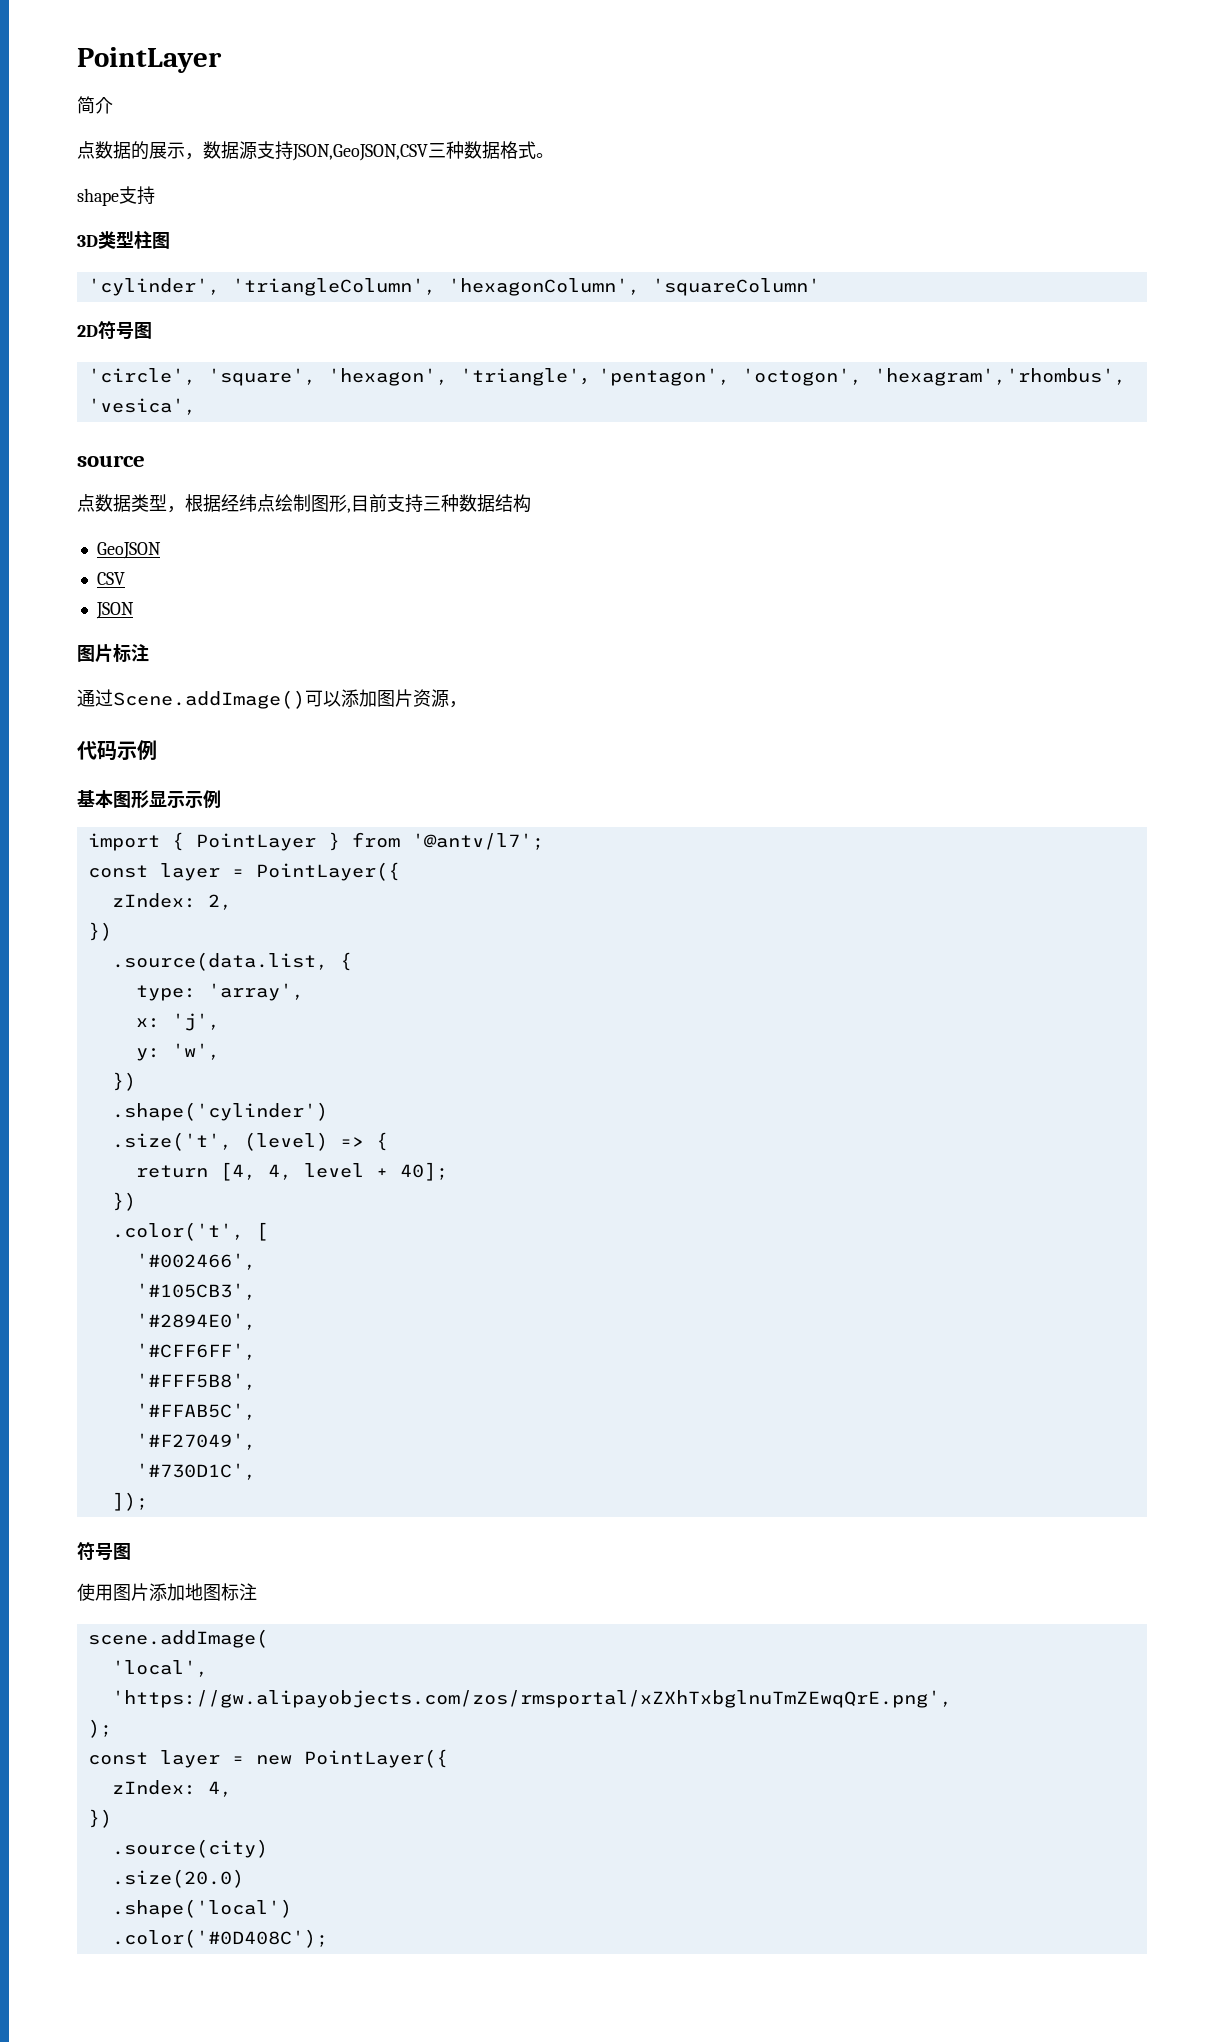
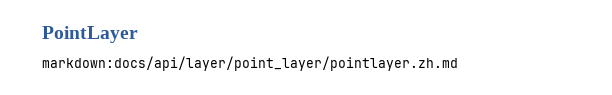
[77,96,113,114] [77,141,554,161] [77,186,155,206] [77,231,170,249] [87,278,820,296] [77,321,152,339] [87,368,1126,386] [87,398,196,415] [77,455,145,467] [77,494,531,513] [96,542,161,559] [96,572,125,585] [95,602,134,619] [77,644,149,663] [77,689,467,709] [77,740,157,761] [77,790,221,809] [87,832,544,851] [87,862,400,881] [111,893,232,910] [87,922,112,941] [111,952,352,971] [135,983,304,1001] [135,1013,220,1031] [135,1043,220,1061] [111,1072,136,1091] [111,1102,328,1121] [111,1132,388,1151] [135,1162,448,1181] [111,1192,136,1211] [111,1222,268,1241] [135,1253,256,1270] [135,1283,256,1300] [135,1313,256,1330] [135,1343,256,1360] [135,1373,256,1390] [135,1403,256,1420] [135,1433,256,1450] [135,1463,256,1480] [111,1492,148,1511] [77,1542,131,1560] [77,1583,257,1601] [87,1629,268,1648] [111,1660,208,1677] [111,1690,952,1708] [87,1719,112,1738] [87,1749,448,1768] [111,1780,232,1797] [87,1809,112,1828] [111,1839,268,1858] [111,1869,244,1888] [111,1899,292,1918] [111,1929,328,1948] 简介 // 点数据的展示，数据源支持JSON,GeoJSON,CSV三种数据格式。 // shape支持 // 3D类型柱图 // 'cylinder', 'triangleColumn', 'hexagonColumn', 'squareColumn' // 2D符号图 // 'circle', 'square', 'hexagon', 'triangle'，'pentagon', 'octogon', 'hexagram','rhombus', 'vesica', // source // 点数据类型，根据经纬点绘制图形,目前支持三种数据结构 // GeoJSON // CSV // JSON // 图片标注 // 通过Scene.addImage()可以添加图片资源， // 代码示例 // 基本图形显示示例 // import { PointLayer } from '@antv/l7'; // const layer = PointLayer({ // zIndex: 2, // }) // .source(data.list, { // type: 'array', // x: 'j', // y: 'w', // }) // .shape('cylinder') // .size('t', (level) => { // return [4, 4, level + 40]; // }) // .color('t', [ // '#002466', // '#105CB3', // '#2894E0', // '#CFF6FF', // '#FFF5B8', // '#FFAB5C', // '#F27049', // '#730D1C', // ]); // 符号图 // 使用图片添加地图标注 // scene.addImage( // 'local', // 'https://gw.alipayobjects.com/zos/rmsportal/xZXhTxbglnuTmZEwqQrE.png', // ); // const layer = new PointLayer({ // zIndex: 4, // }) // .source(city) // .size(20.0) // .shape('local') // .color('#0D408C'); -> [42,56,458,71] markdown:docs/api/layer/point_layer/pointlayer.zh.md

